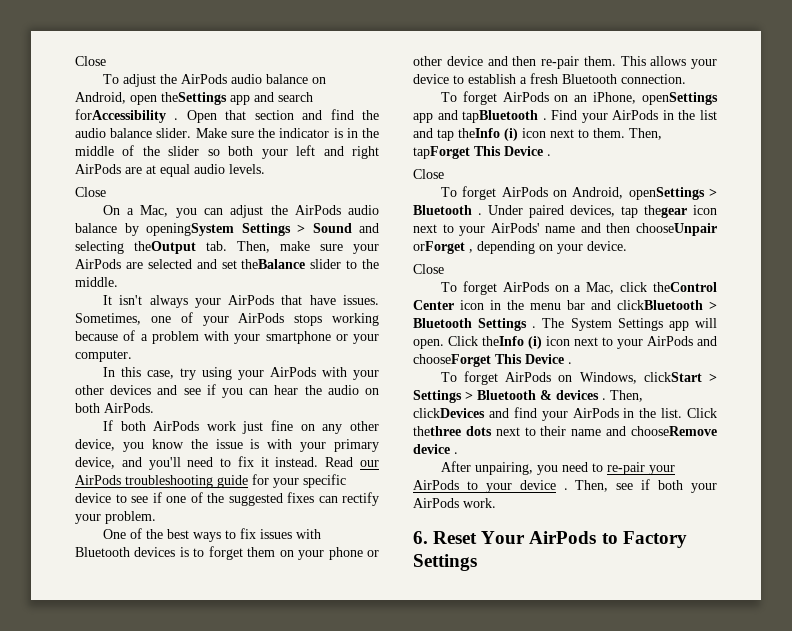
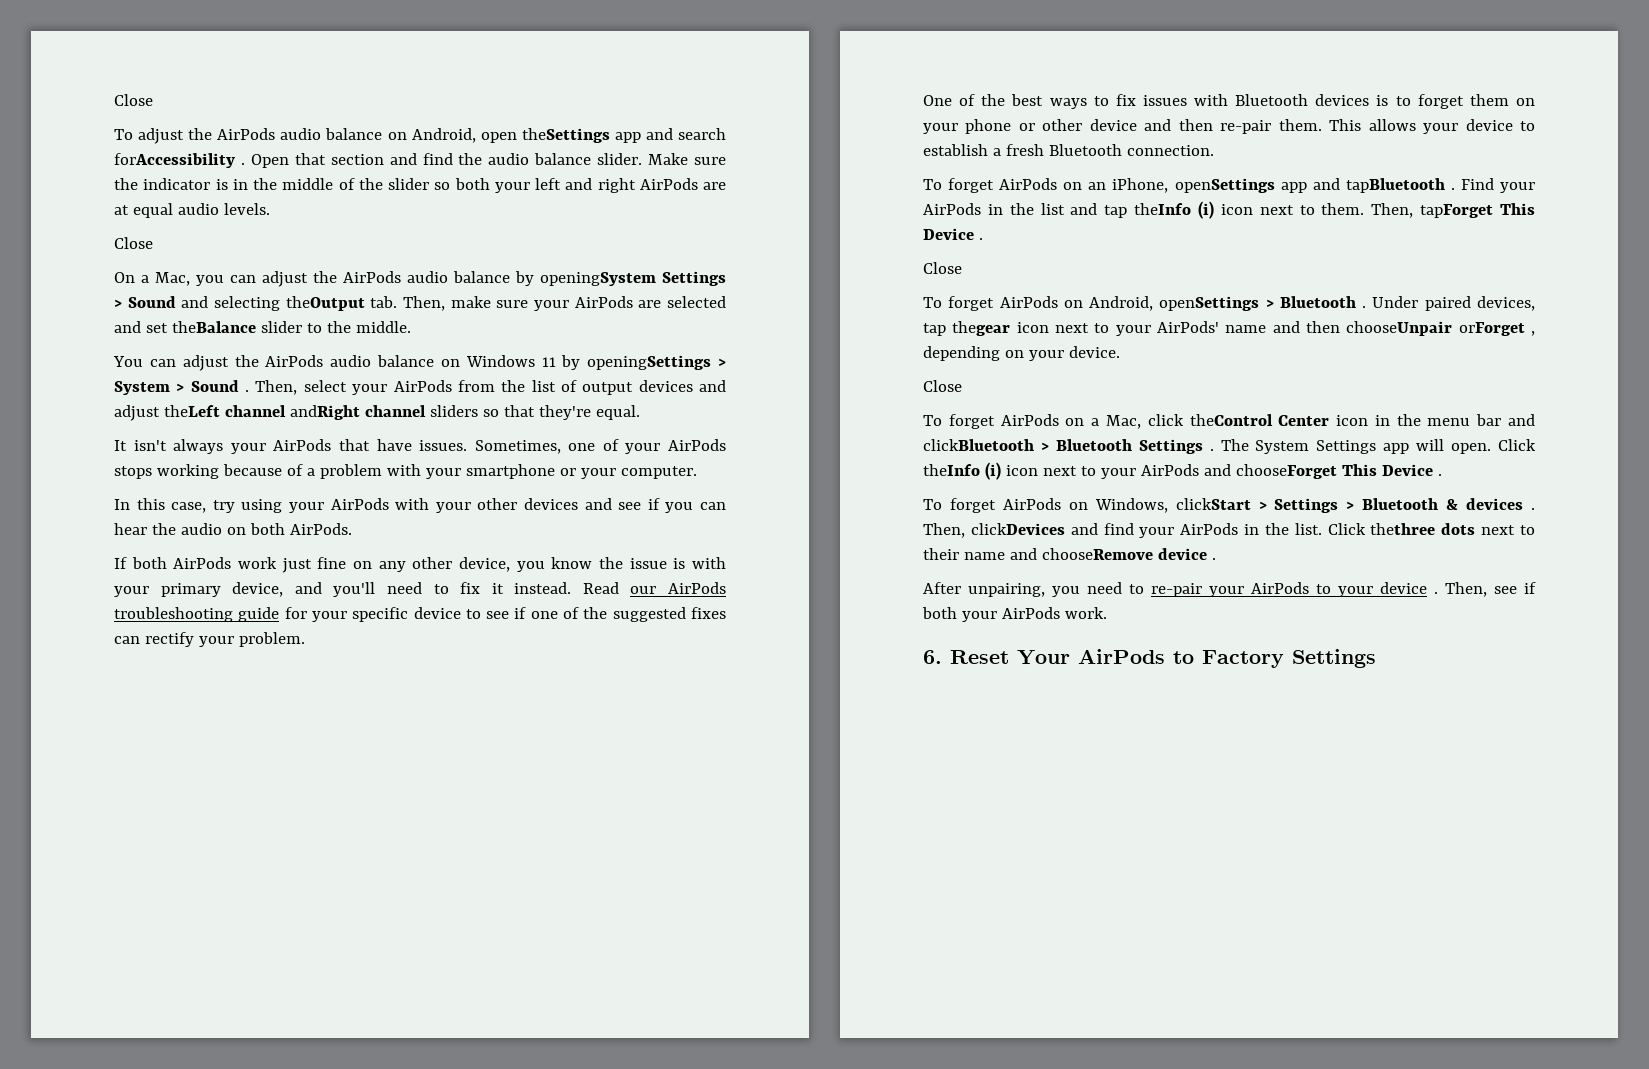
(118, 282) none -> [113,355,726,371] [114,380,727,395] [114,405,640,421] // You can adjust the AirPods audio balance on Windows 11 by openingSettings > System > Sound . Then, select your AirPods from the list of output devices and adjust theLeft channel andRight channel sliders so that they're equal.

